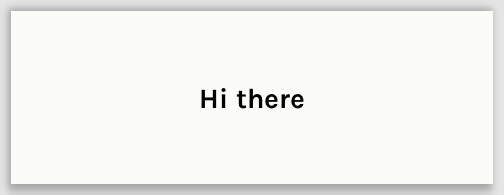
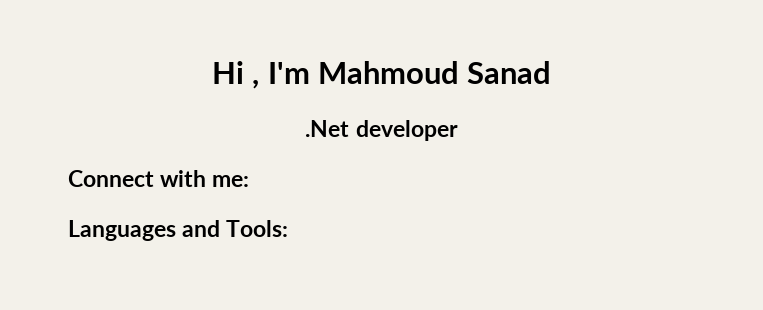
[235,88,305,109] there -> [252,61,551,89] [305,120,458,141] [68,170,250,187] [68,220,289,241] , I'm Mahmoud Sanad // .Net developer // Connect with me: // Languages and Tools:

